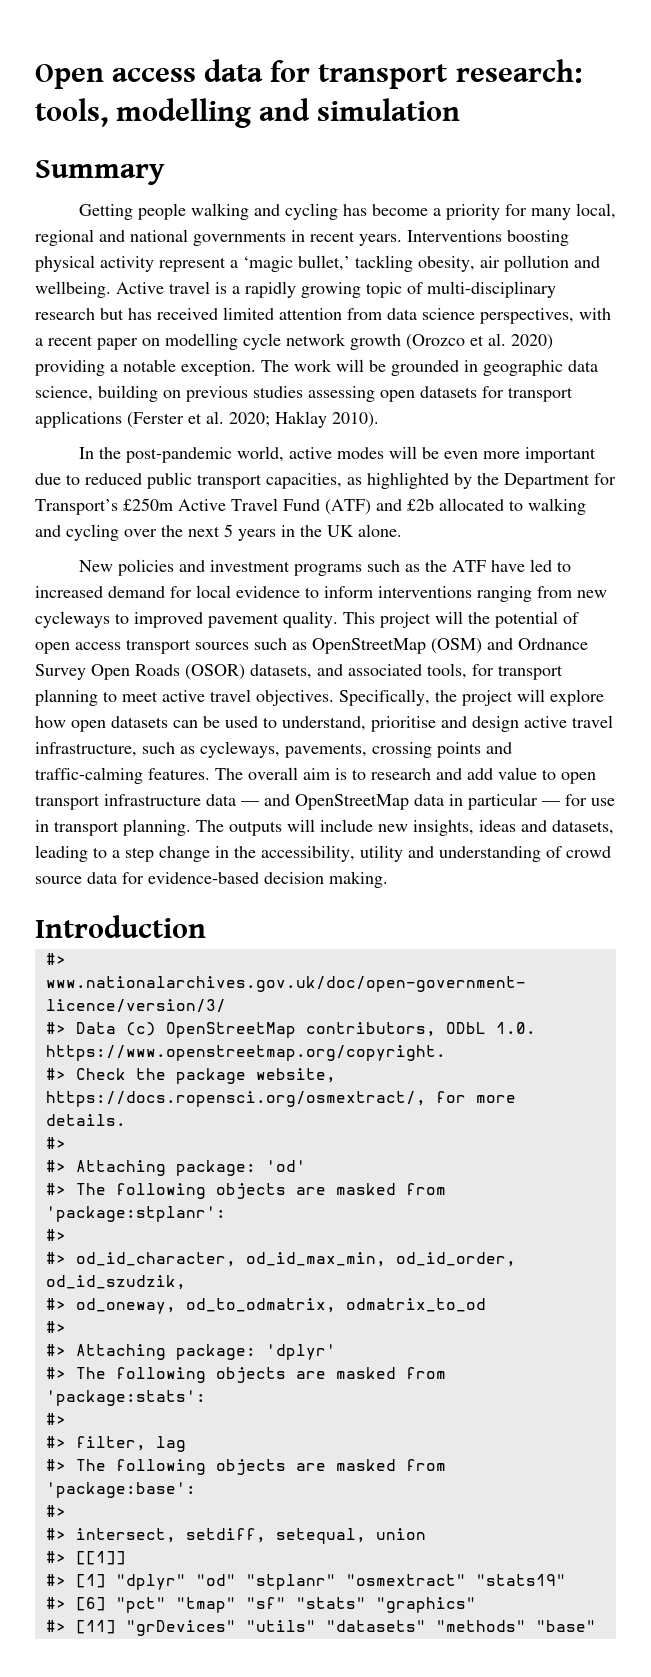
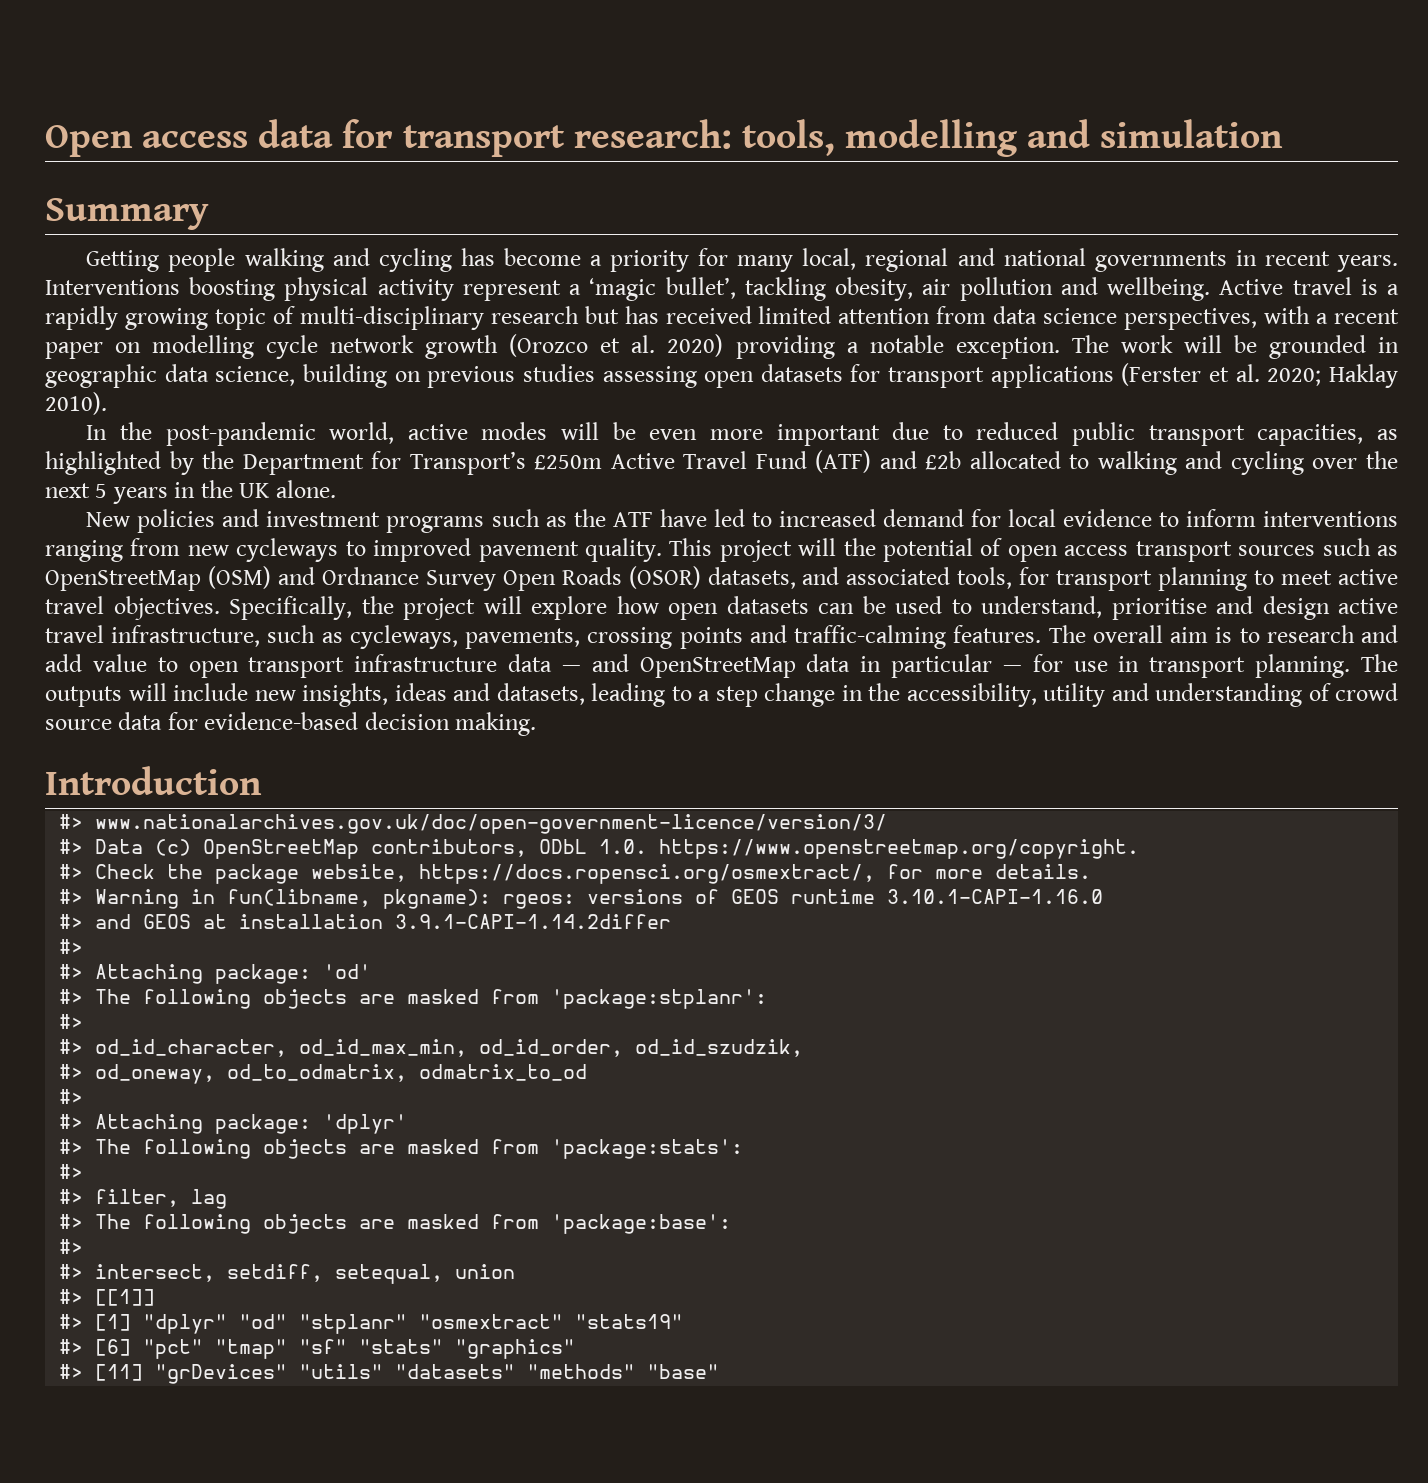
[298,255,350,271] bullet,’ -> [665,277,736,299] bullet’,
(126, 1120) none -> [59,889,1104,909] [59,914,672,929] // #> Warning in fun(libname, pkgname): rgeos: versions of GEOS runtime 3.10.1-CAPI-1.16.0 // #> and GEOS at installation 3.9.1-CAPI-1.14.2differ

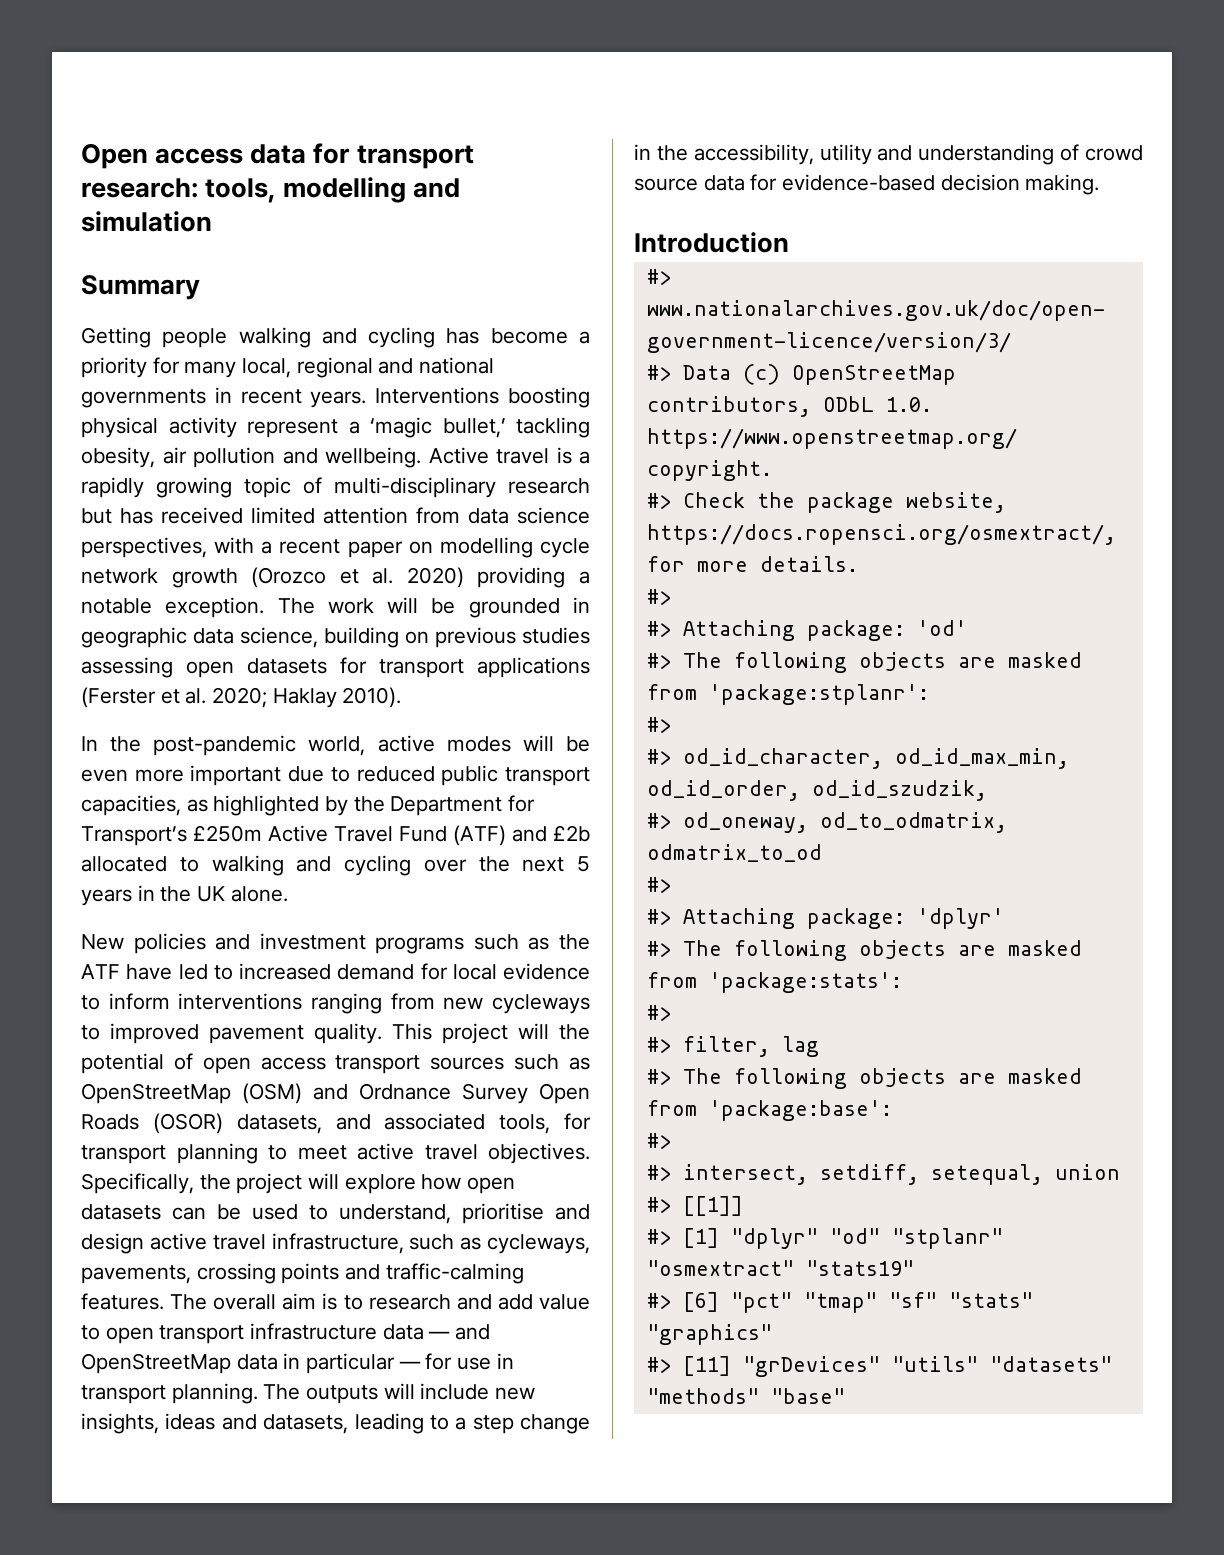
[665,277,736,299] bullet’, -> [442,418,506,438] bullet,’
[59,889,1104,909] [59,914,672,929] // #> Warning in fun(libname, pkgname): rgeos: versions of GEOS runtime 3.10.1-CAPI-1.16.0 // #> and GEOS at installation 3.9.1-CAPI-1.14.2differ -> (858, 564) none

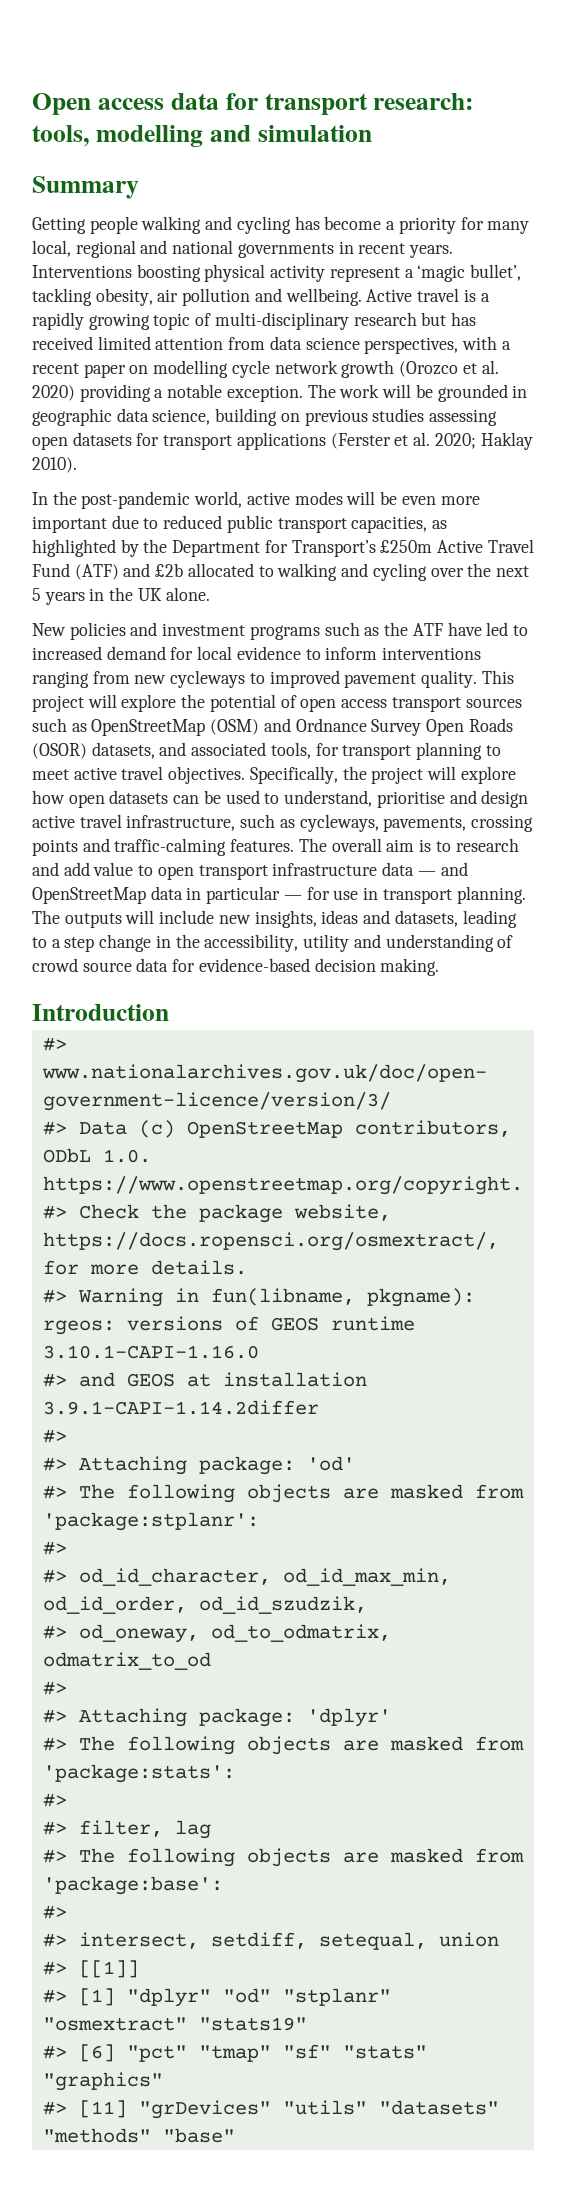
[442,418,506,438] bullet,’ -> [470,264,522,281] bullet’,
(549, 1031) none -> [121,694,177,712] explore
(858, 564) none -> [42,1288,475,1307] [42,1316,415,1335] [42,1345,259,1359] [42,1372,367,1387] [42,1400,319,1415] // #> Warning in fun(libname, pkgname): rgeos: versions of GEOS runtime 3.10.1-CAPI-1.16.0 // #> and GEOS at installation 3.9.1-CAPI-1.14.2differ

